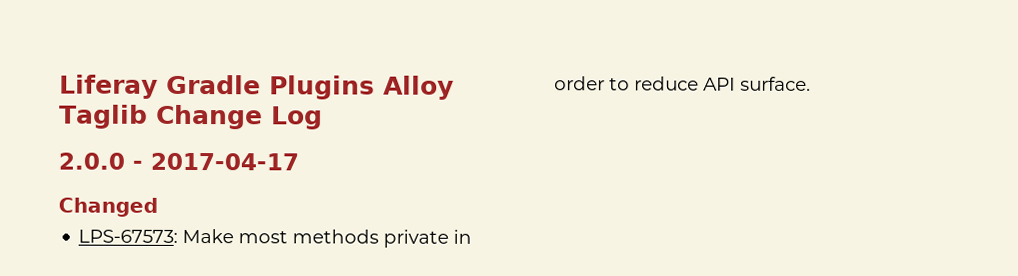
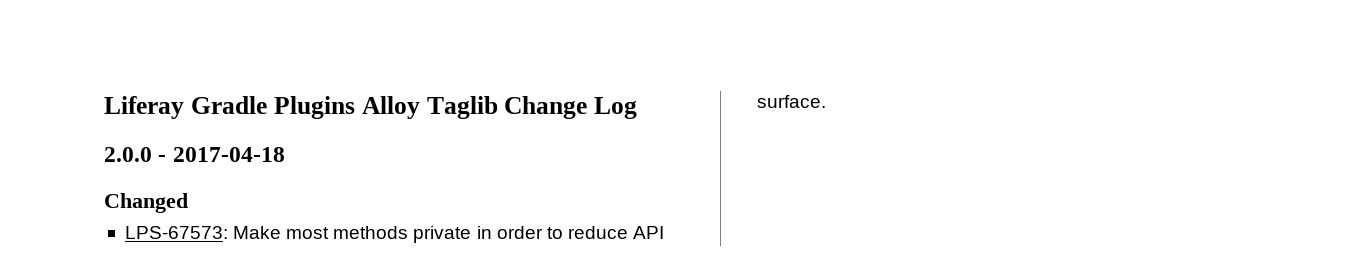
[150,152,299,171] 2017-04-17 -> [172,147,285,162] 2017-04-18

